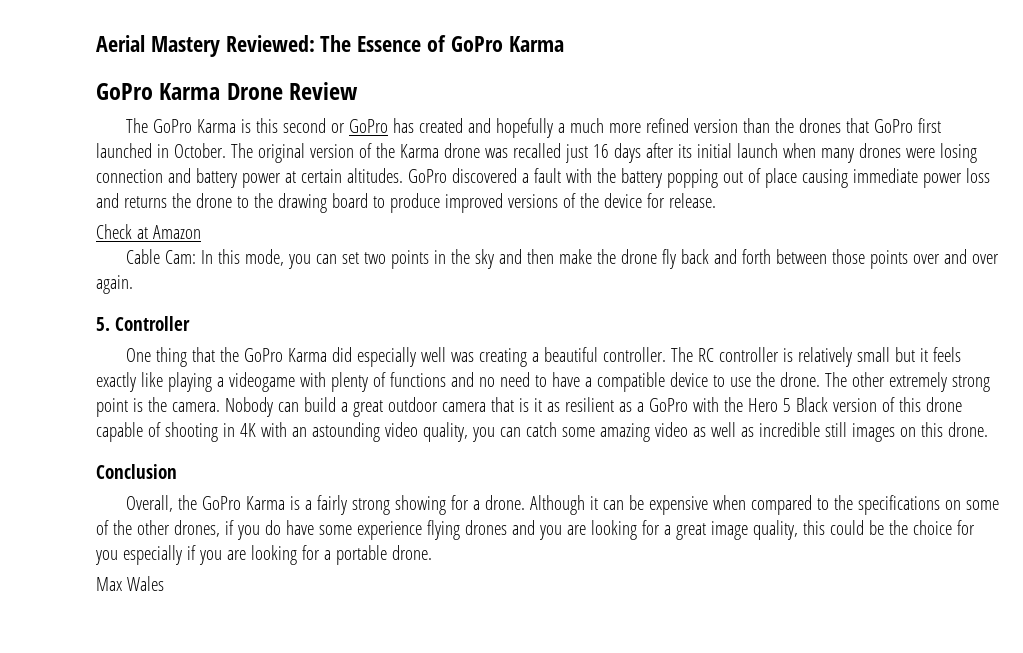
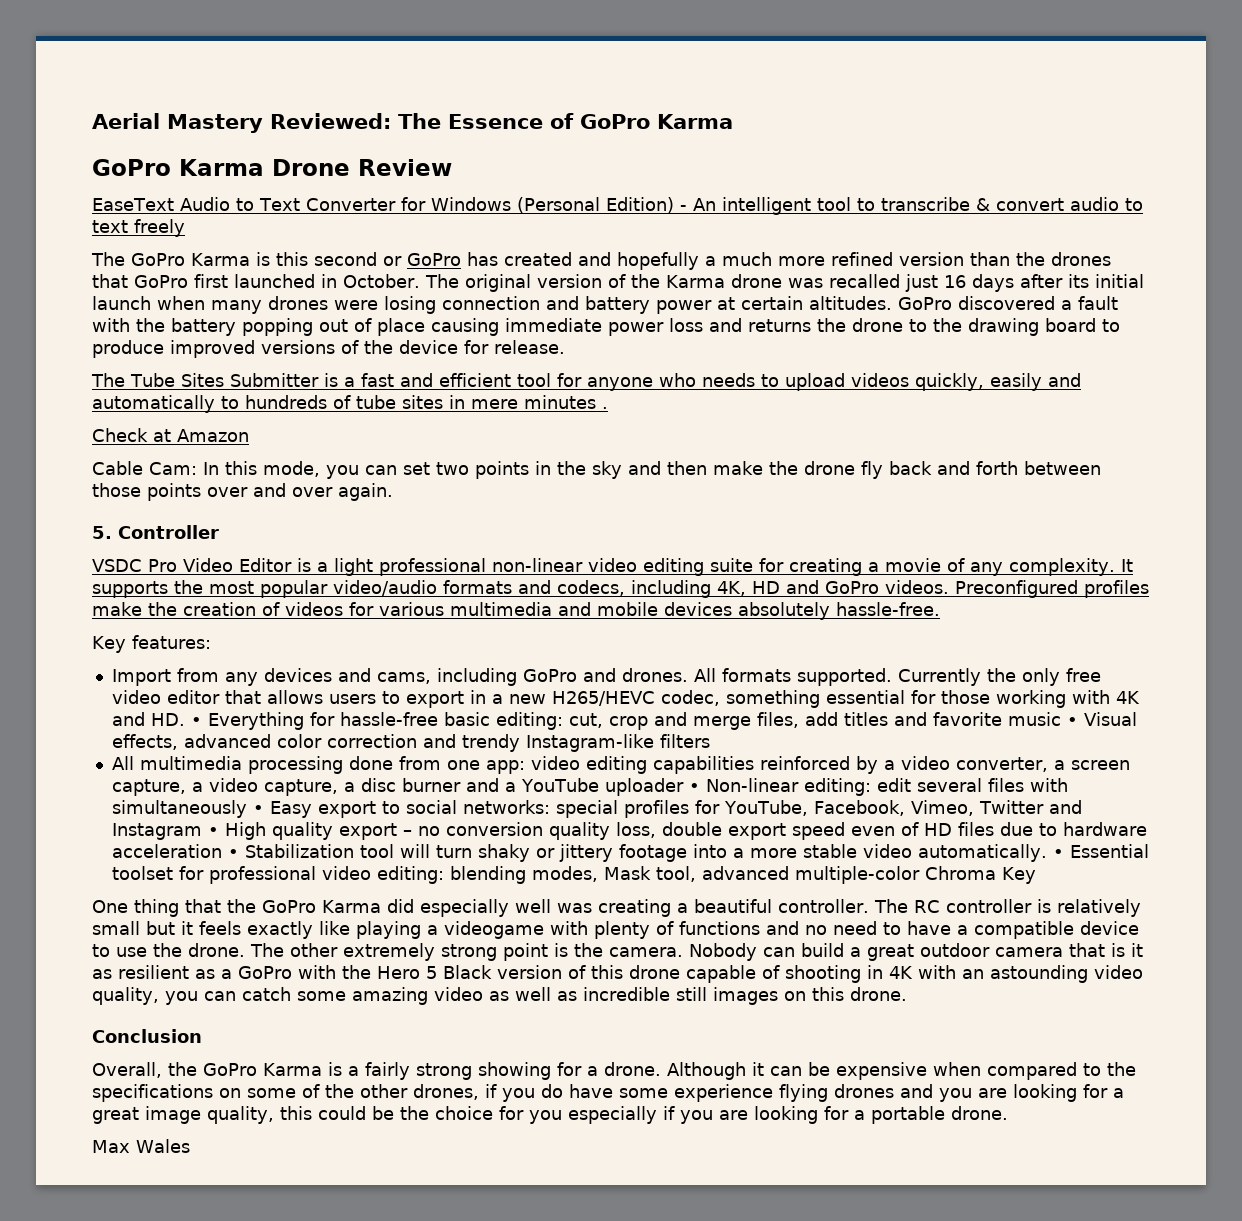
(359, 91) none -> [92,197,1143,215] [92,219,185,237] // EaseText Audio to Text Converter for Windows (Personal Edition) - An intelligent tool to transcribe & convert audio to text freely
(716, 200) none -> [91,373,1081,391] [92,395,608,413] // The Tube Sites Submitter is a fast and efficient tool for anyone who needs to upload videos quickly, easily and automatically to hundreds of tube sites in mere minutes .
(190, 323) none -> [92,558,1133,576] [92,580,1149,598] [92,602,940,620] [92,635,211,653] [111,668,1101,686] [111,690,1140,708] [111,712,1137,730] [111,734,710,752] [111,756,1130,774] [111,778,1068,796] [111,800,1082,818] [111,822,1147,840] [111,844,1149,862] [111,866,1036,884] // VSDC Pro Video Editor is a light professional non-linear video editing suite for creating a movie of any complexity. It supports the most popular video/audio formats and codecs, including 4K, HD and GoPro videos. Preconfigured profiles make the creation of videos for various multimedia and mobile devices absolutely hassle-free. // Key features: // Import from any devices and cams, including GoPro and drones. All formats supported. Сurrently the only free video editor that allows users to export in a new H265/HEVC codec, something essential for those working with 4K and HD. • Everything for hassle-free basic editing: cut, crop and merge files, add titles and favorite music • Visual effects, advanced color correction and trendy Instagram-like filters // All multimedia processing done from one app: video editing capabilities reinforced by a video converter, a screen capture, a video capture, a disc burner and a YouTube uploader • Non-linear editing: edit several files with simultaneously • Easy export to social networks: special profiles for YouTube, Facebook, Vimeo, Twitter and Instagram • High quality export – no conversion quality loss, double export speed even of HD files due to hardware acceleration • Stabilization tool will turn shaky or jittery footage into a more stable video automatically. • Essential toolset for professional video editing: blending modes, Mask tool, advanced multiple-color Chroma Key

